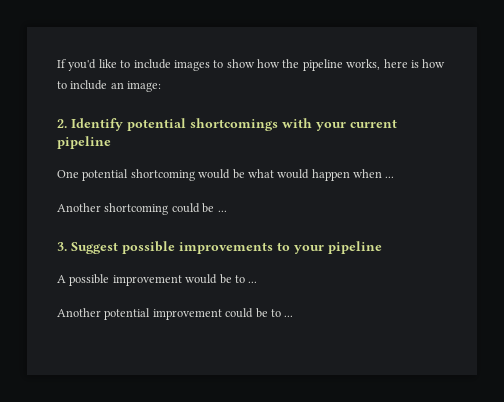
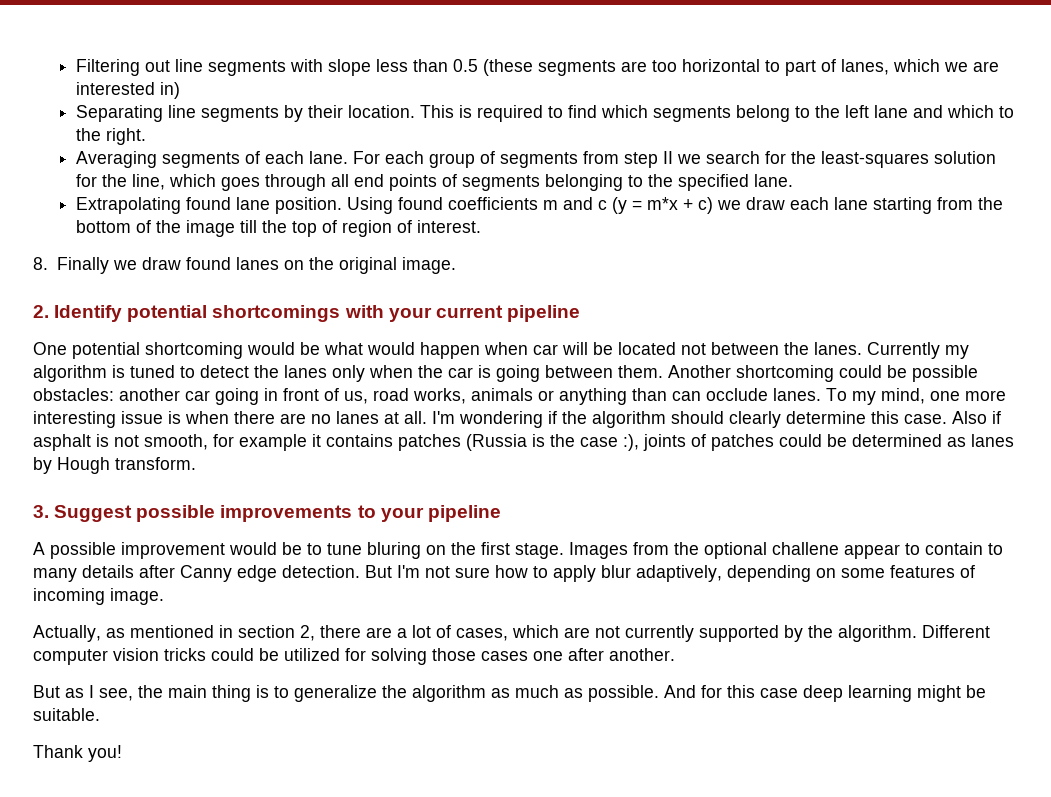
[57,59,446,71] [57,80,162,92] If you'd like to include images to show how the pipeline works, here is how to include an image: -> [76,59,1000,76] [76,82,181,99] [76,105,1015,122] [76,128,147,145] [76,151,997,168] [76,174,794,191] [76,197,1004,214] [76,220,482,237] [33,257,456,274] Filtering out line segments with slope less than 0.5 (these segments are too horizontal to part of lanes, which we are interested in) // Separating line segments by their location. This is required to find which segments belong to the left lane and which to the right. // Averaging segments of each lane. For each group of segments from step II we search for the least-squares solution for the line, which goes through all end points of segments belonging to the specified lane. // Extrapolating found lane position. Using found coefficients m and c (y = m*x + c) we draw each lane starting from the bottom of the image till the top of region of interest. // 8. Finally we draw found lanes on the original image.
[385,176,395,178] [57,203,227,215] ... // Another shortcoming could be ... -> [533,342,969,359] [33,365,978,382] [33,388,1006,405] [33,411,1001,428] [33,434,1014,451] [33,457,196,474] car will be located not between the lanes. Currently my algorithm is tuned to detect the lanes only when the car is going between them. Another shortcoming could be possible obstacles: another car going in front of us, road works, animals or anything than can occlude lanes. To my mind, one more interesting issue is when there are no lanes at all. I'm wondering if the algorithm should clearly determine this case. Also if asphalt is not smooth, for example it contains patches (Russia is the case :), joints of patches could be determined as lanes by Hough transform.
[248,281,258,283] [57,308,294,320] ... // Another potential improvement could be to ... -> [327,542,1003,559] [33,565,975,582] [33,588,164,605] [33,625,990,642] [33,648,675,665] [33,685,986,702] [33,708,100,721] [33,745,122,762] tune bluring on the first stage. Images from the optional challene appear to contain to many details after Canny edge detection. But I'm not sure how to apply blur adaptively, depending on some features of incoming image. // Actually, as mentioned in section 2, there are a lot of cases, which are not currently supported by the algorithm. Different computer vision tricks could be utilized for solving those cases one after another. // But as I see, the main thing is to generalize the algorithm as much as possible. And for this case deep learning might be suitable. // Thank you!

